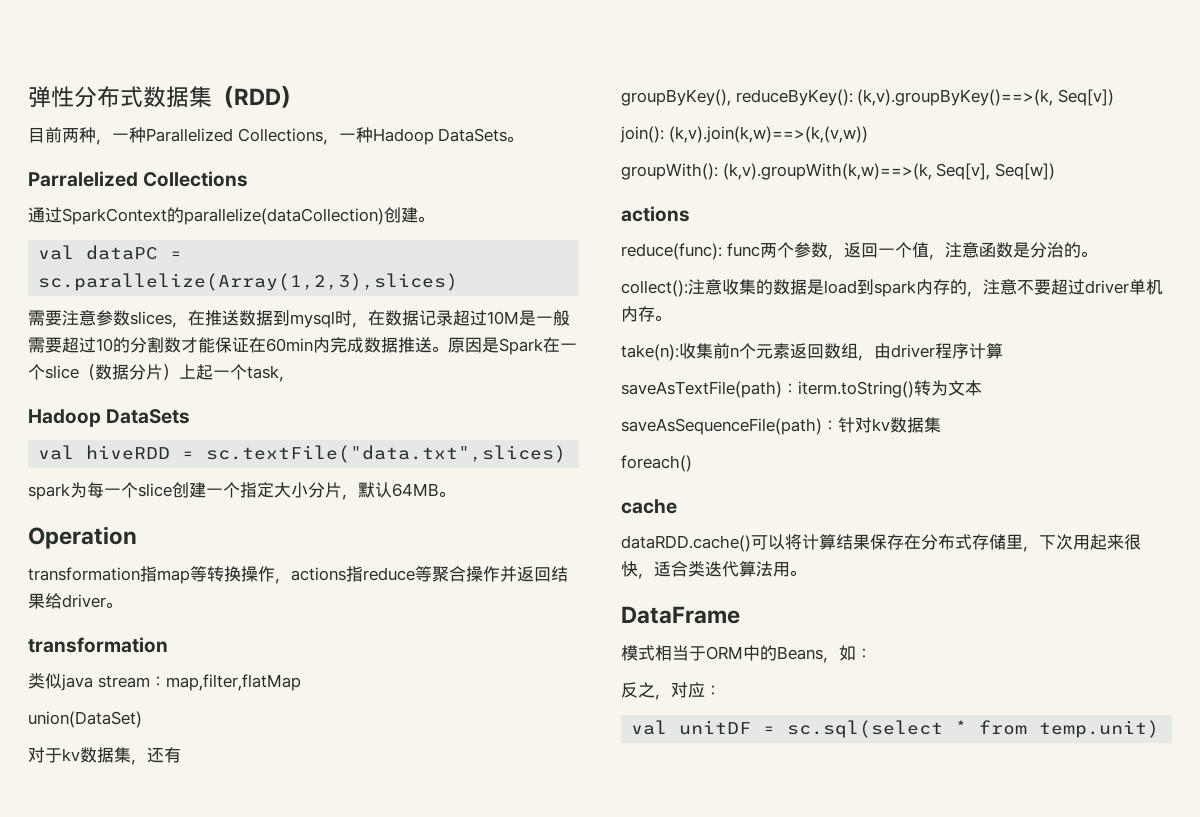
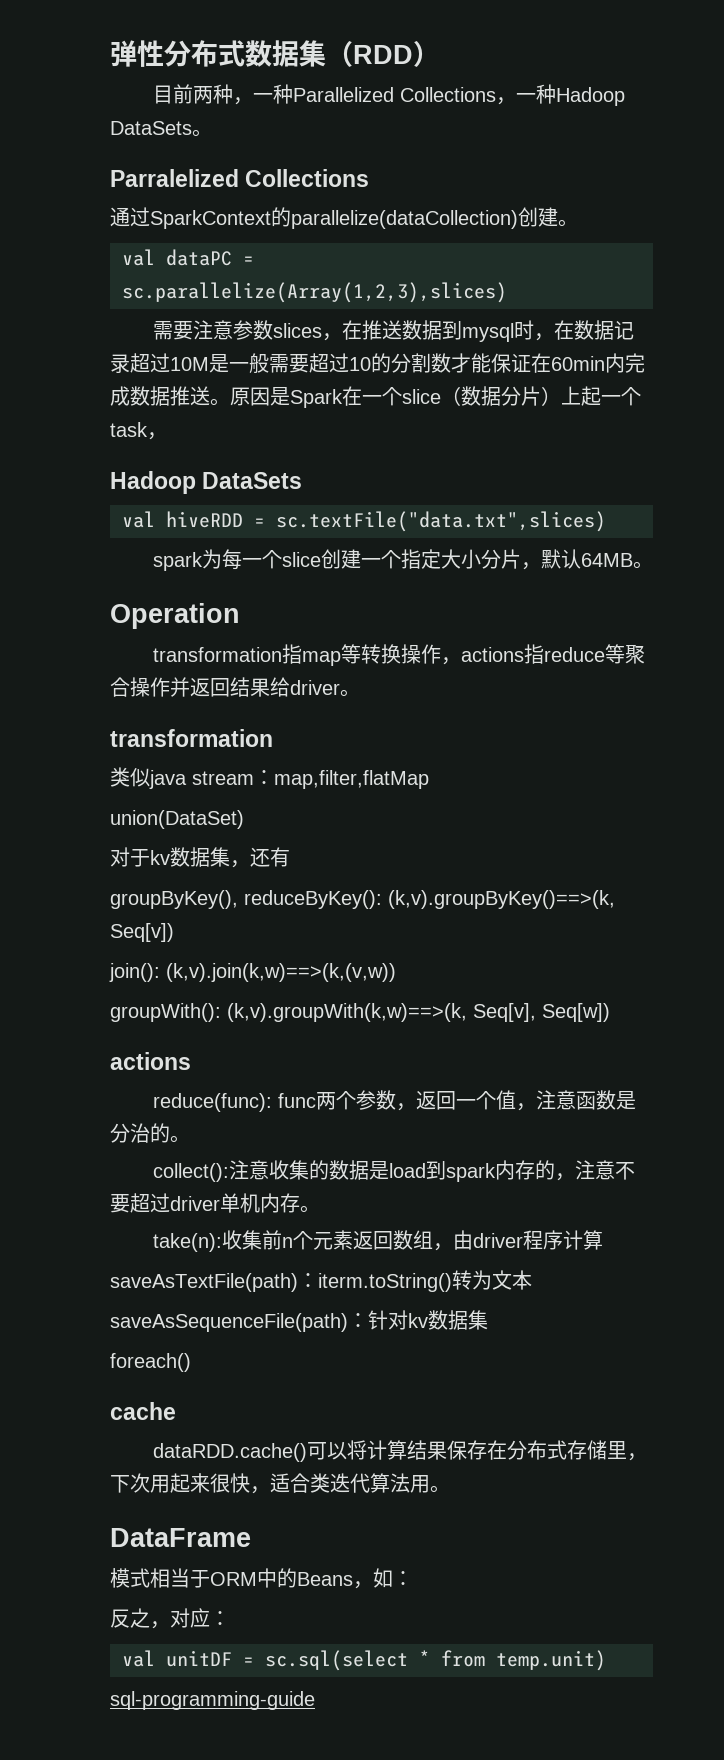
(1160, 729) none -> [110,1691,315,1710] // sql-programming-guide

